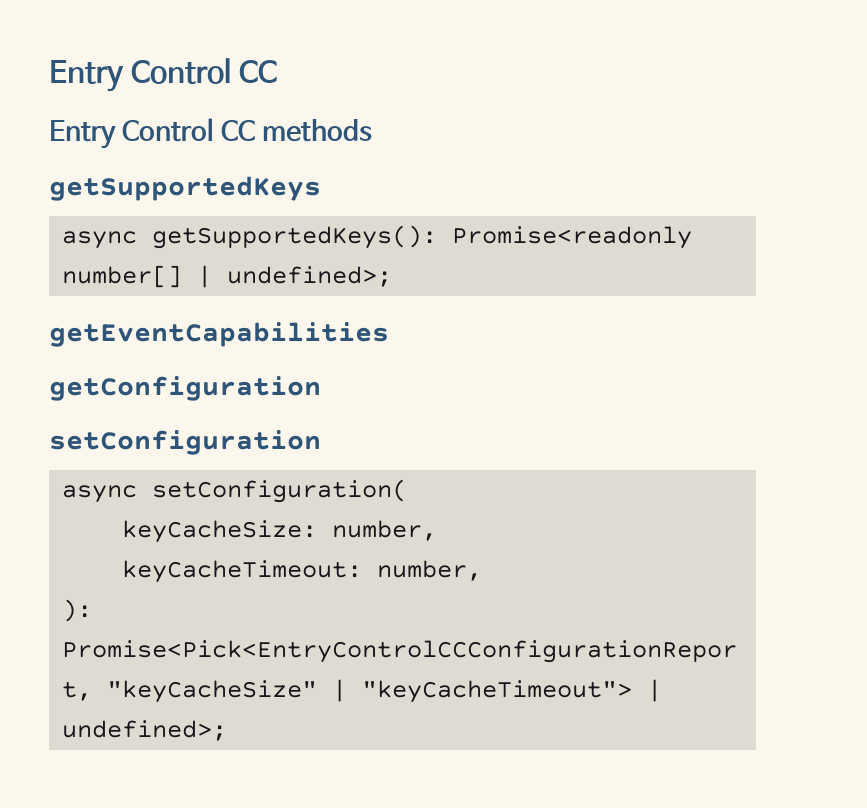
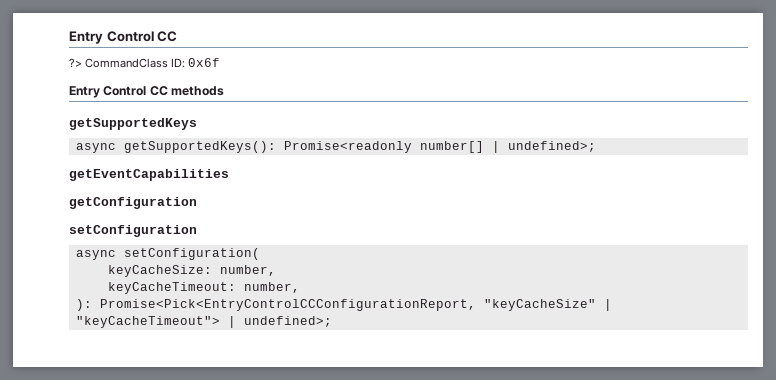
[49,58,277,92] Entry Control CC -> [69,31,178,44] [69,58,221,68] Entry Control CC // ?> CommandClass ID: 0x6f

